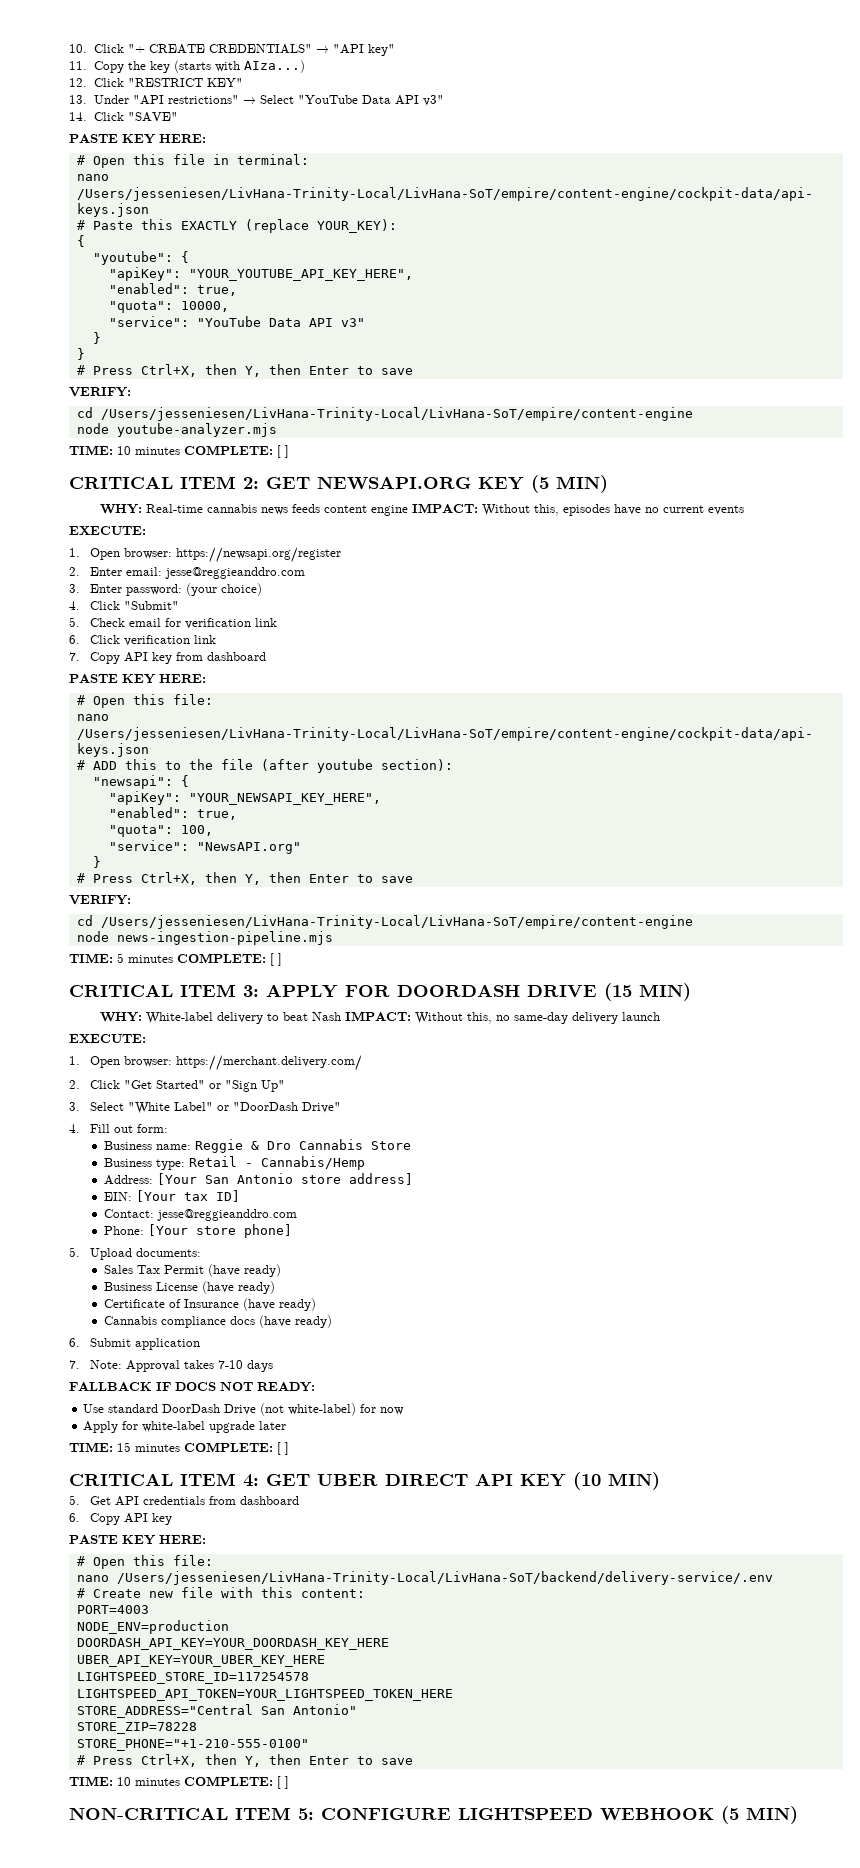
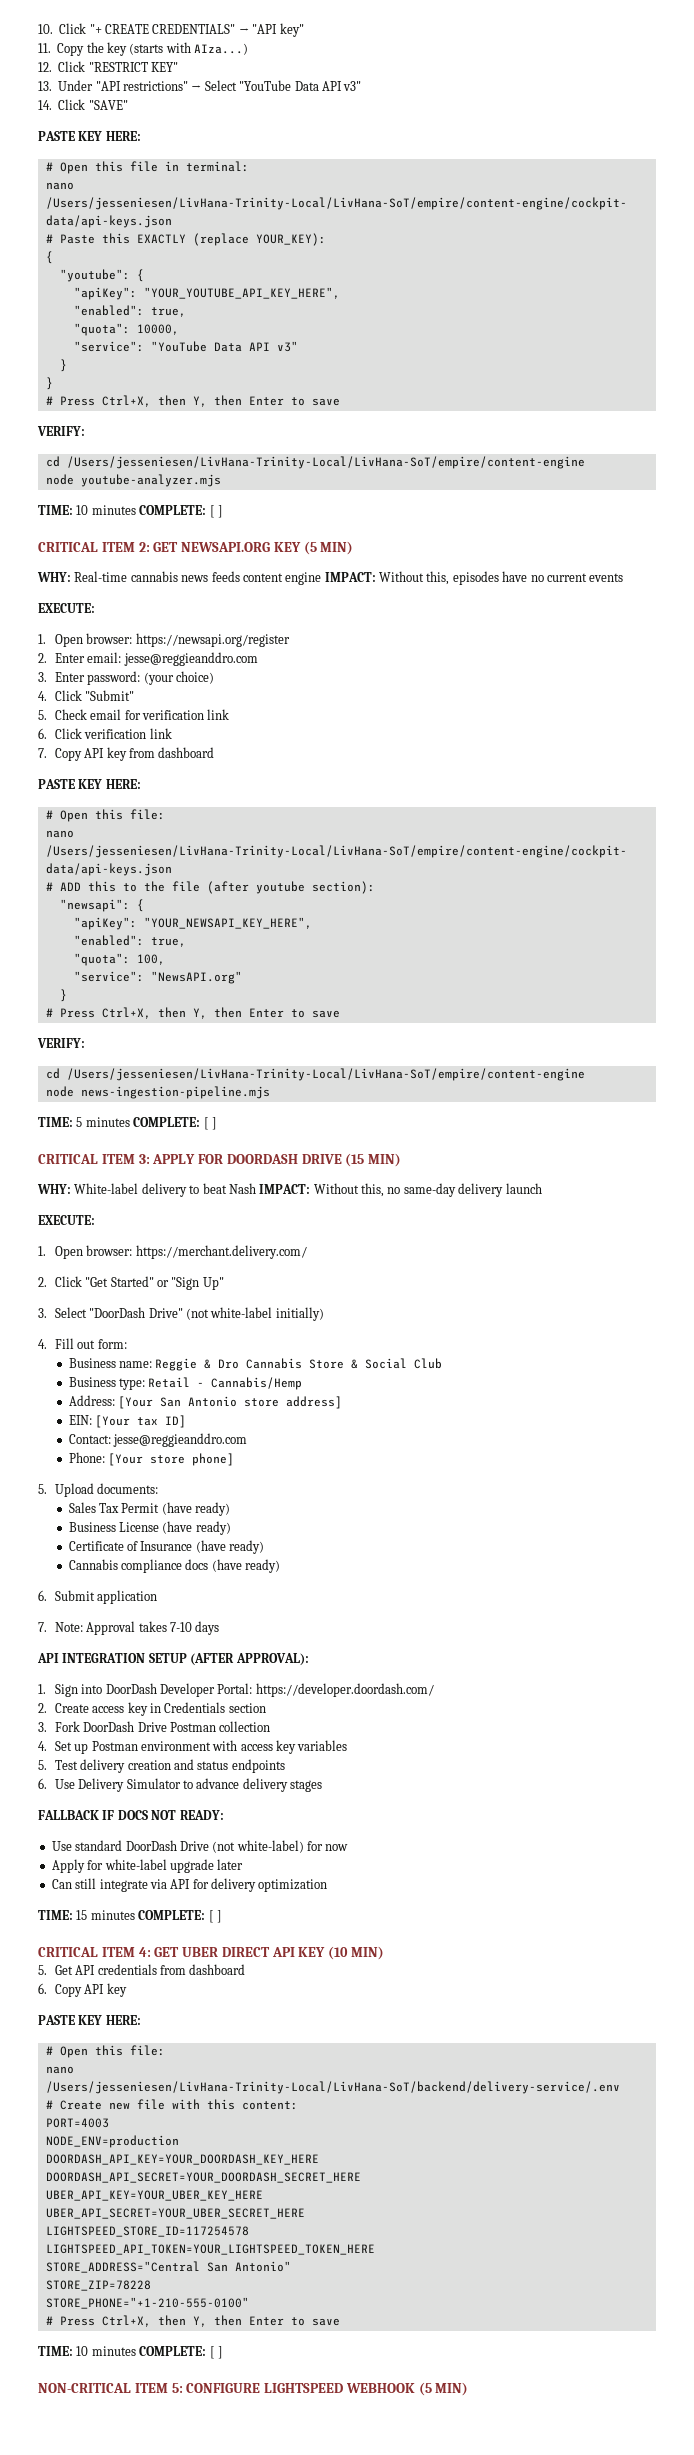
[127,1102,229,1114] "White Label" or -> (87, 1312) none
(341, 1107) none -> [185,1307,324,1321] (not white-label initially)
(412, 1145) none -> [351,1358,443,1369] & Social Club
(273, 1366) none -> [37,1653,309,1666] [38,1683,434,1697] [38,1702,266,1716] [38,1721,271,1732] [38,1740,348,1754] [38,1759,285,1773] [38,1778,323,1792] // API INTEGRATION SETUP (AFTER APPROVAL): // 1. Sign into DoorDash Developer Portal: https://developer.doordash.com/ // 2. Create access key in Credentials section // 3. Fork DoorDash Drive Postman collection // 4. Set up Postman environment with access key variables // 5. Test delivery creation and status endpoints // 6. Use Delivery Simulator to advance delivery stages
(287, 1425) none -> [51,1878,328,1892] // Can still integrate via API for delivery optimization
(389, 1644) none -> [45,2172,361,2183] // DOORDASH_API_SECRET=YOUR_DOORDASH_SECRET_HERE
(325, 1661) none -> [45,2208,305,2219] // UBER_API_SECRET=YOUR_UBER_SECRET_HERE

